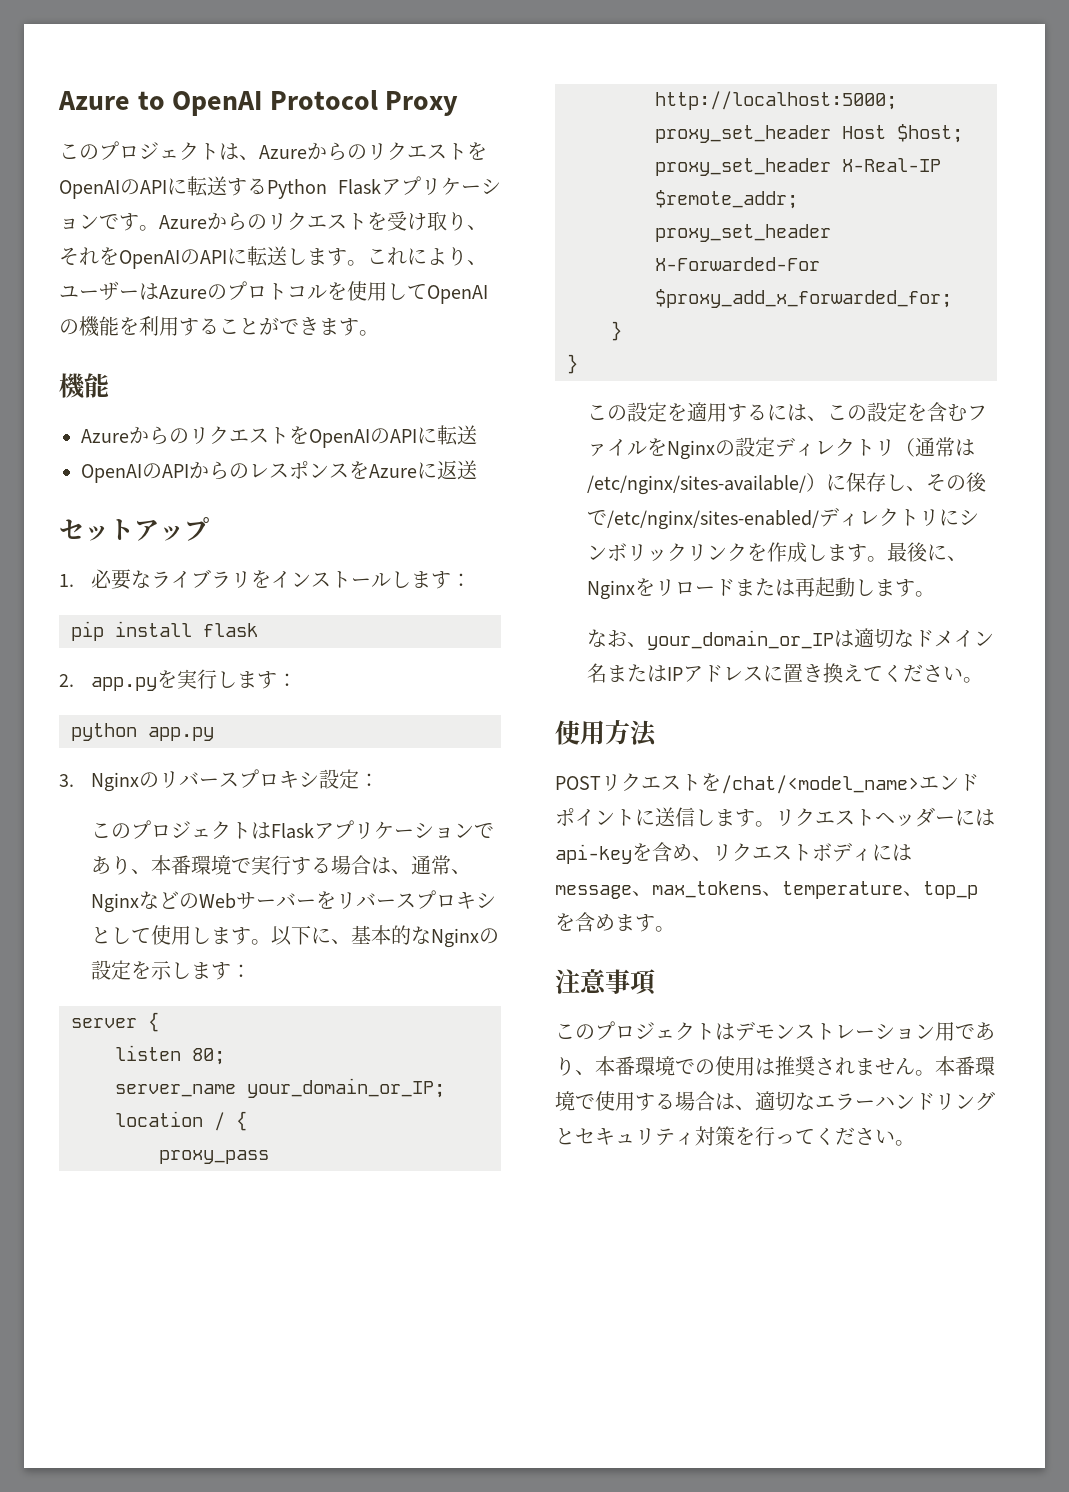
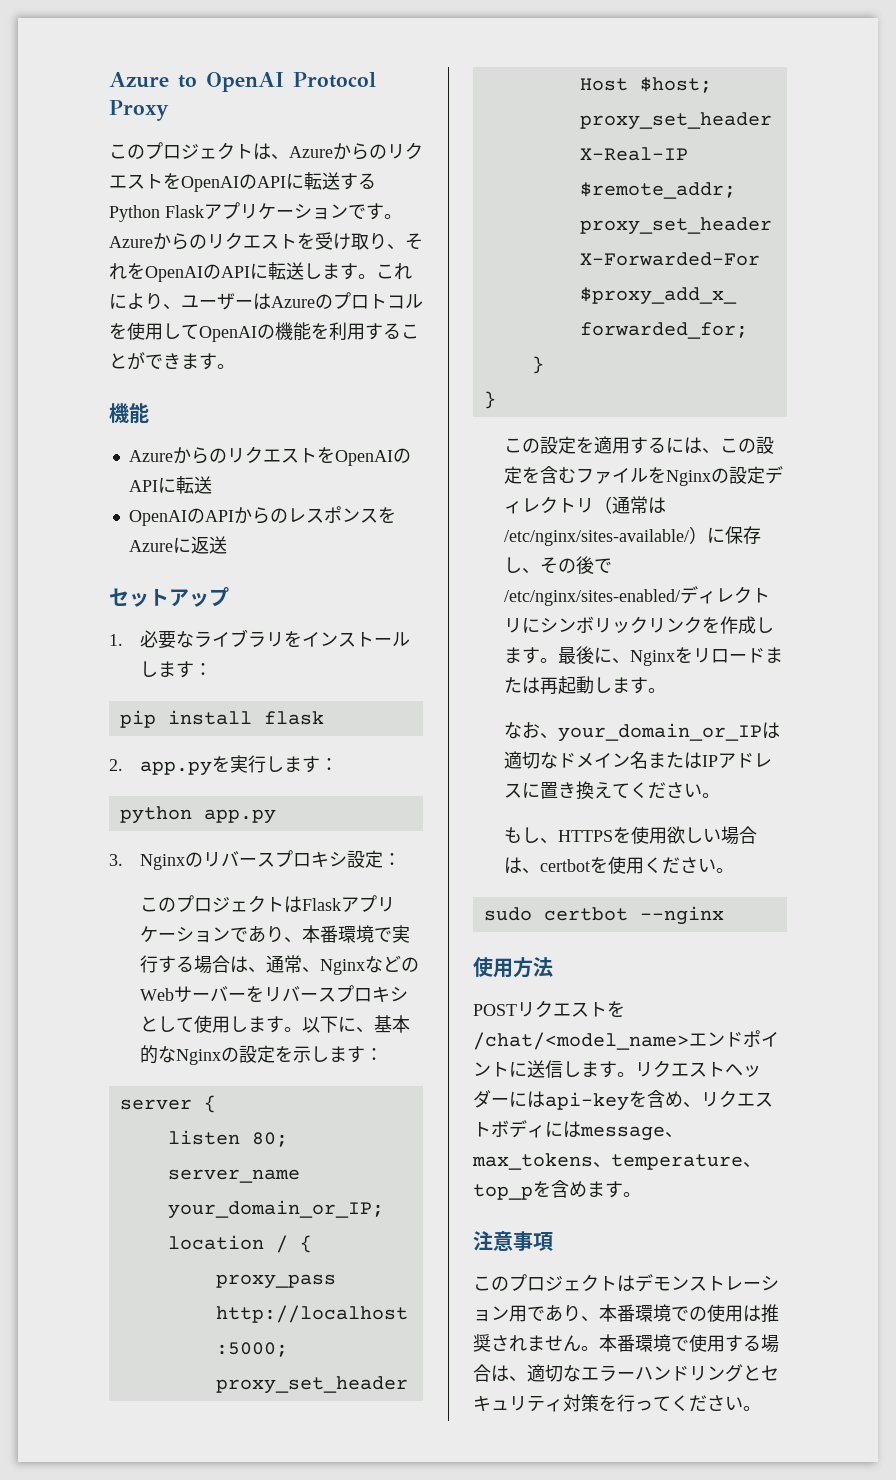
(983, 680) none -> [504,826,758,845] [504,856,735,874] [483,906,724,925] // もし、HTTPSを使用欲しい場合は、certbotを使用ください。 // sudo certbot --nginx

